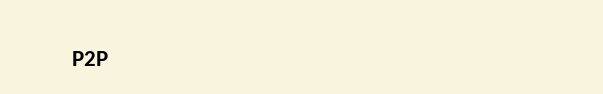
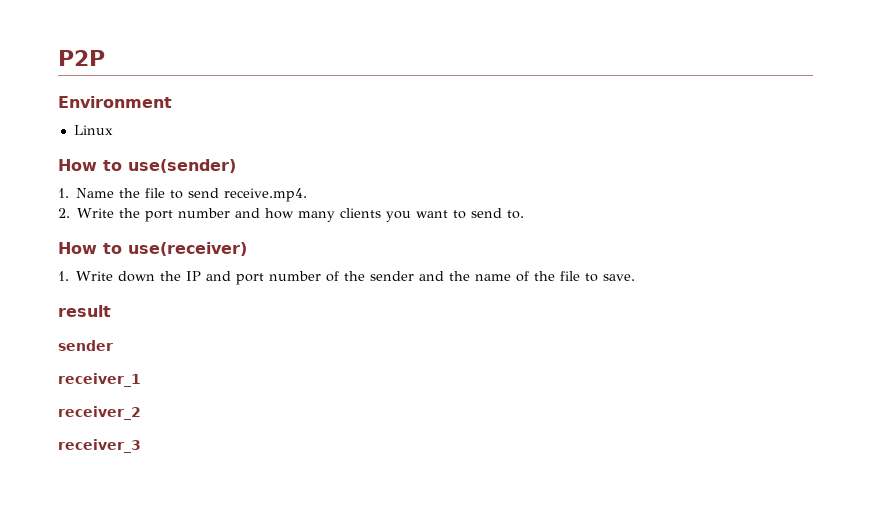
(108, 58) none -> [58,96,172,108] [73,125,113,135] [58,159,236,173] [58,188,308,202] [58,208,525,222] [58,242,247,256] [58,271,636,285] [58,305,111,317] [58,340,113,351] [58,373,141,387] [58,406,141,420] [58,439,141,453] // Environment // Linux // How to use(sender) // 1. Name the file to send receive.mp4. // 2. Write the port number and how many clients you want to send to. // How to use(receiver) // 1. Write down the IP and port number of the sender and the name of the file to save. // result // sender // receiver_1 // receiver_2 // receiver_3

